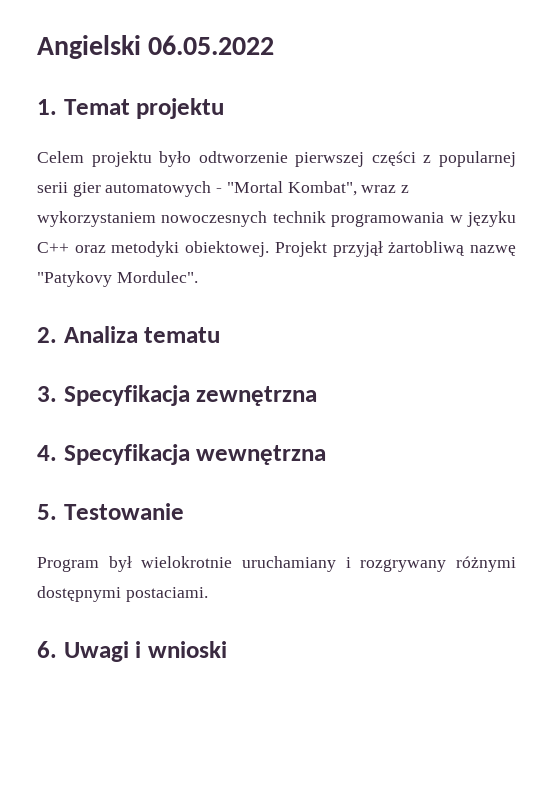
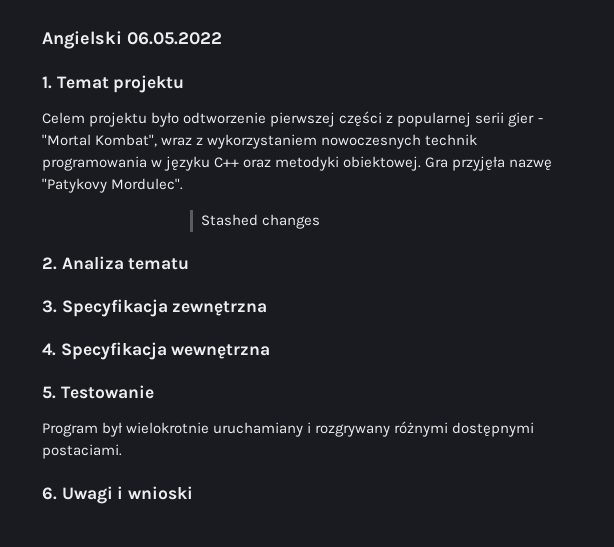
[105,181,212,197] automatowych -> (535, 119) none
[274,241,465,257] Projekt przyjął żartobliwą -> [425,156,506,171] Gra przyjęła
(198, 277) none -> [201,214,321,229] // Stashed changes

